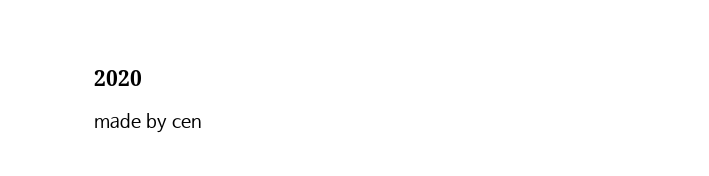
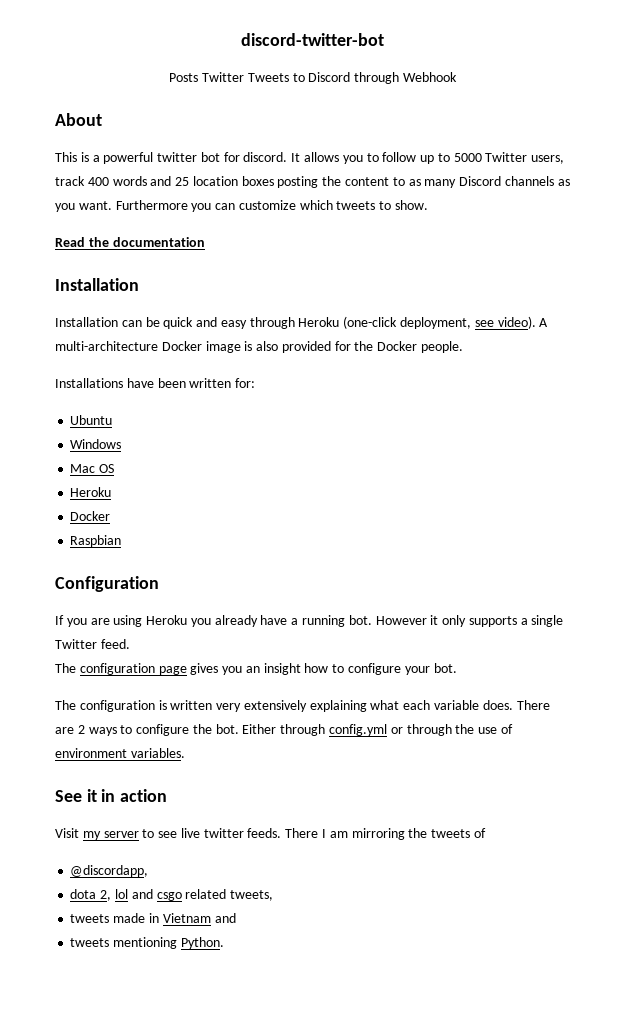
[94,70,142,86] [94,113,202,133] 2020 // made by cen -> [241,33,384,46] [169,72,457,84] [55,113,102,126] [55,152,565,164] [55,176,570,188] [55,200,429,212] [55,237,205,247] [55,278,139,291] [55,316,549,329] [55,341,464,353] [55,378,256,388] [70,415,113,425] [70,439,122,449] [70,464,115,473] [70,487,112,497] [70,511,111,521] [70,535,122,547] [55,576,159,592] [55,615,564,627] [55,639,130,649] [55,663,457,675] [55,700,550,712] [55,724,513,736] [55,748,185,758] [55,789,168,802] [55,828,486,840] [70,865,149,877] [70,889,274,901] [70,913,236,923] [70,937,224,949] discord-twitter-bot // Posts Twitter Tweets to Discord through Webhook // About // This is a powerful twitter bot for discord. It allows you to follow up to 5000 Twitter users, track 400 words and 25 location boxes posting the content to as many Discord channels as you want. Furthermore you can customize which tweets to show. // Read the documentation // Installation // Installation can be quick and easy through Heroku (one-click deployment, see video). A multi-architecture Docker image is also provided for the Docker people. // Installations have been written for: // Ubuntu // Windows // Mac OS // Heroku // Docker // Raspbian // Configuration // If you are using Heroku you already have a running bot. However it only supports a single Twitter feed. // The configuration page gives you an insight how to configure your bot. // The configuration is written very extensively explaining what each variable does. There are 2 ways to configure the bot. Either through config.yml or through the use of environment variables. // See it in action // Visit my server to see live twitter feeds. There I am mirroring the tweets of // @discordapp, // dota 2, lol and csgo related tweets, // tweets made in Vietnam and // tweets mentioning Python.

